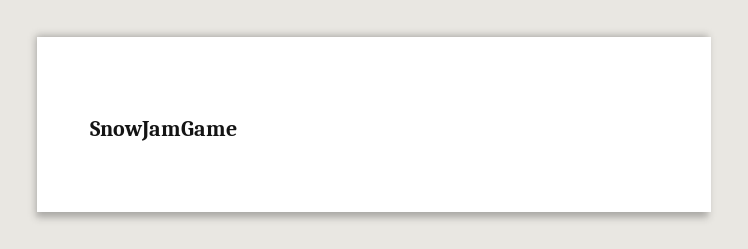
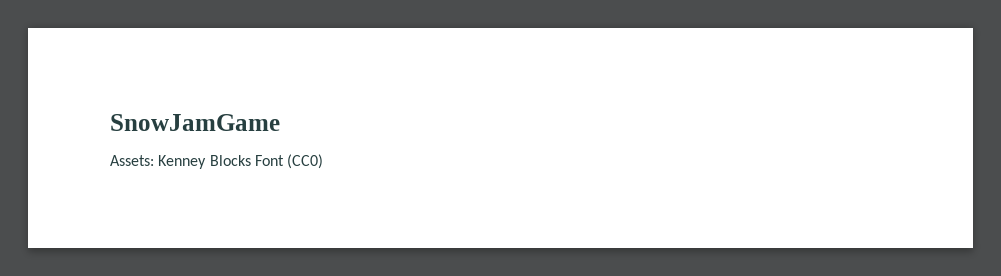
(237, 131) none -> [110,154,324,169] // Assets: Kenney Blocks Font (CC0)

